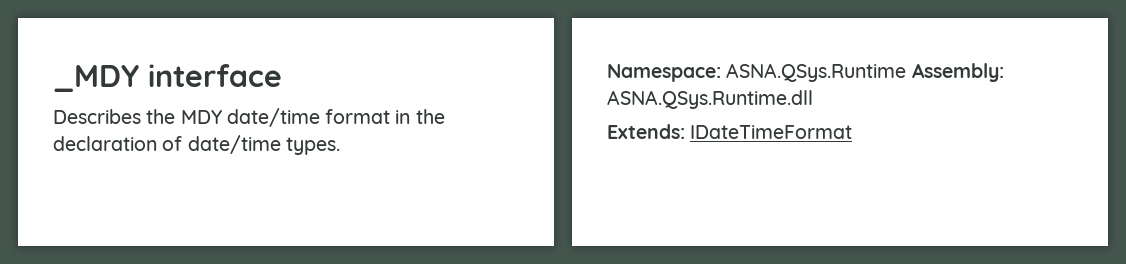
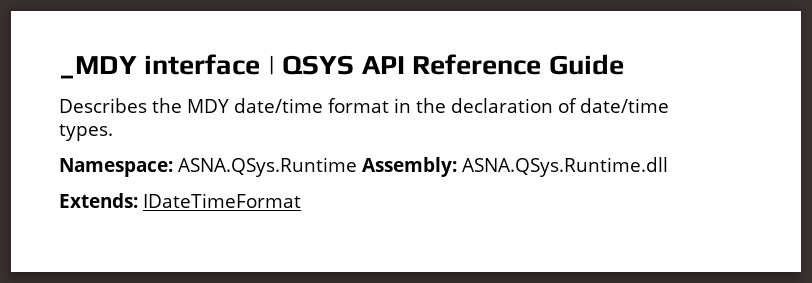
(282, 75) none -> [267,54,624,75] | QSYS API Reference Guide

